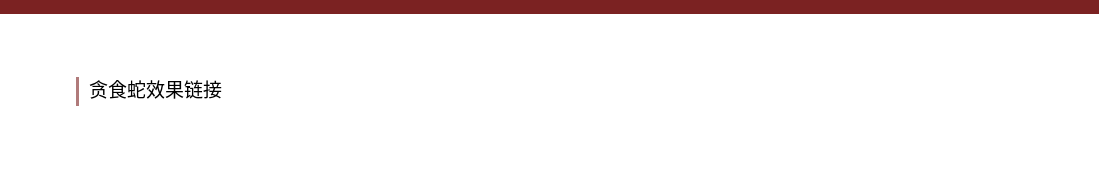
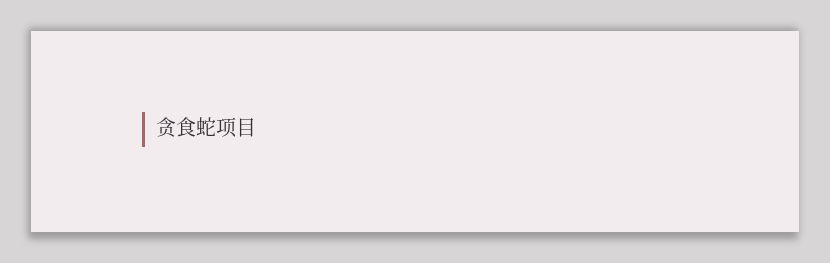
[146,80,223,99] 效果链接 -> [216,117,257,138] 项目

